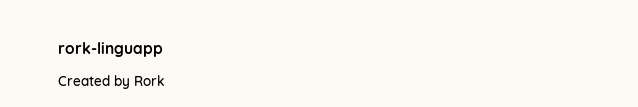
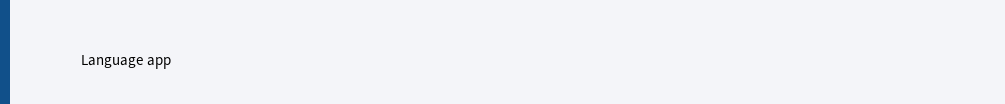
[58,42,163,57] [58,75,165,89] rork-linguapp // Created by Rork -> [81,55,172,69] Language app

